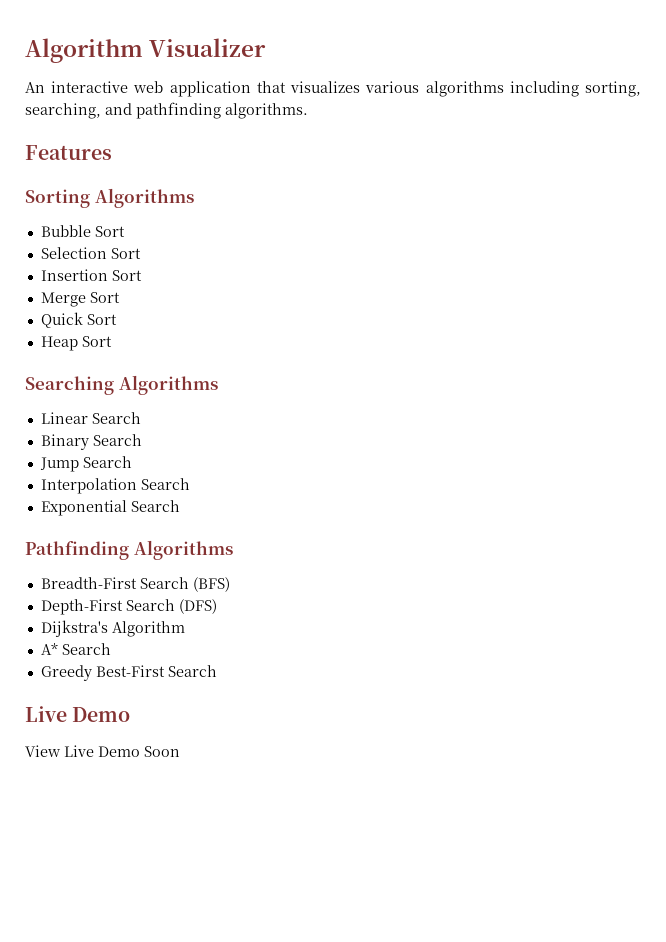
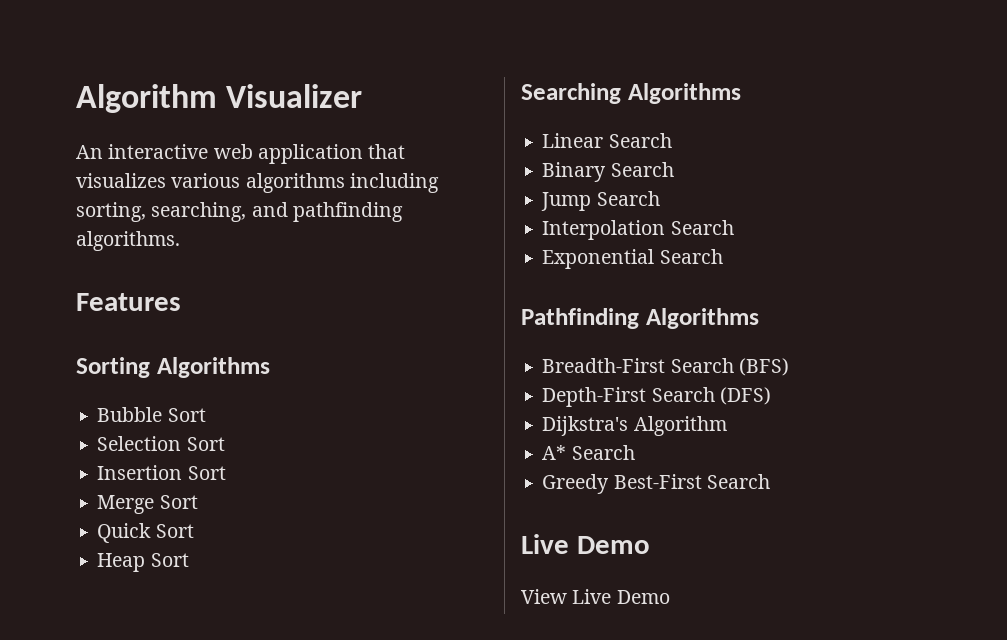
[144,746,180,757] Soon -> (670, 597) none

